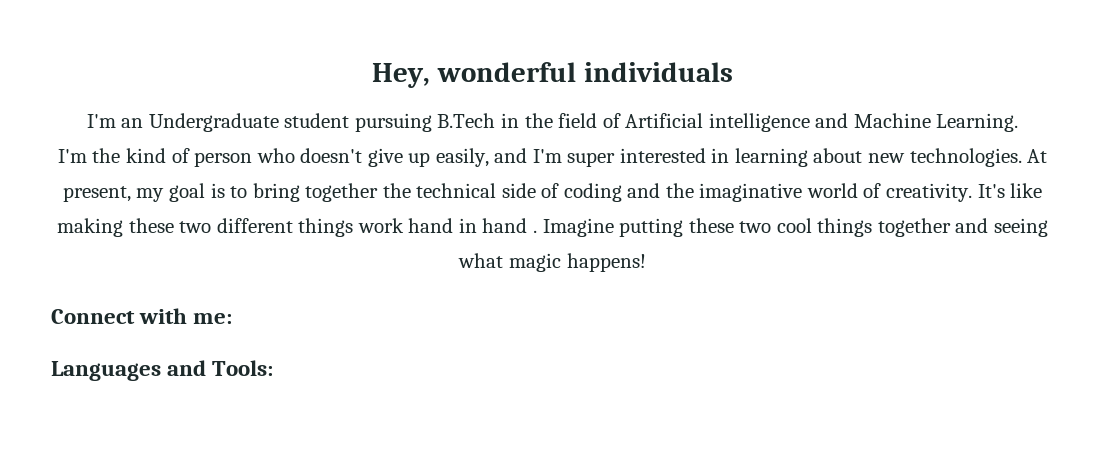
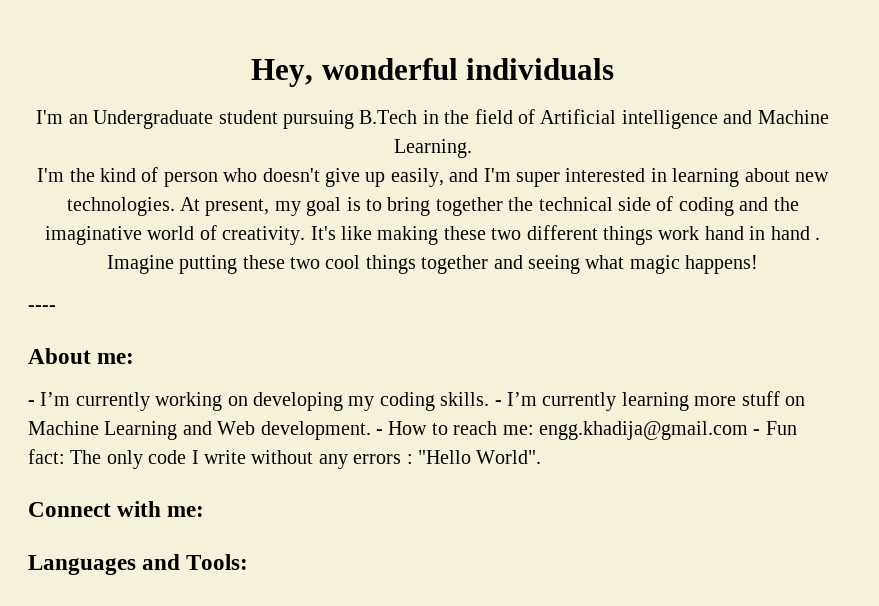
(646, 262) none -> [28,305,56,311] [28,348,135,364] [28,391,805,411] [28,421,797,440] [28,449,542,469] // ---- // About me: // - I’m currently working on developing my coding skills. - I’m currently learning more stuff on Machine Learning and Web development. - How to reach me: engg.khadija@gmail.com - Fun fact: The only code I write without any errors : "Hello World".

